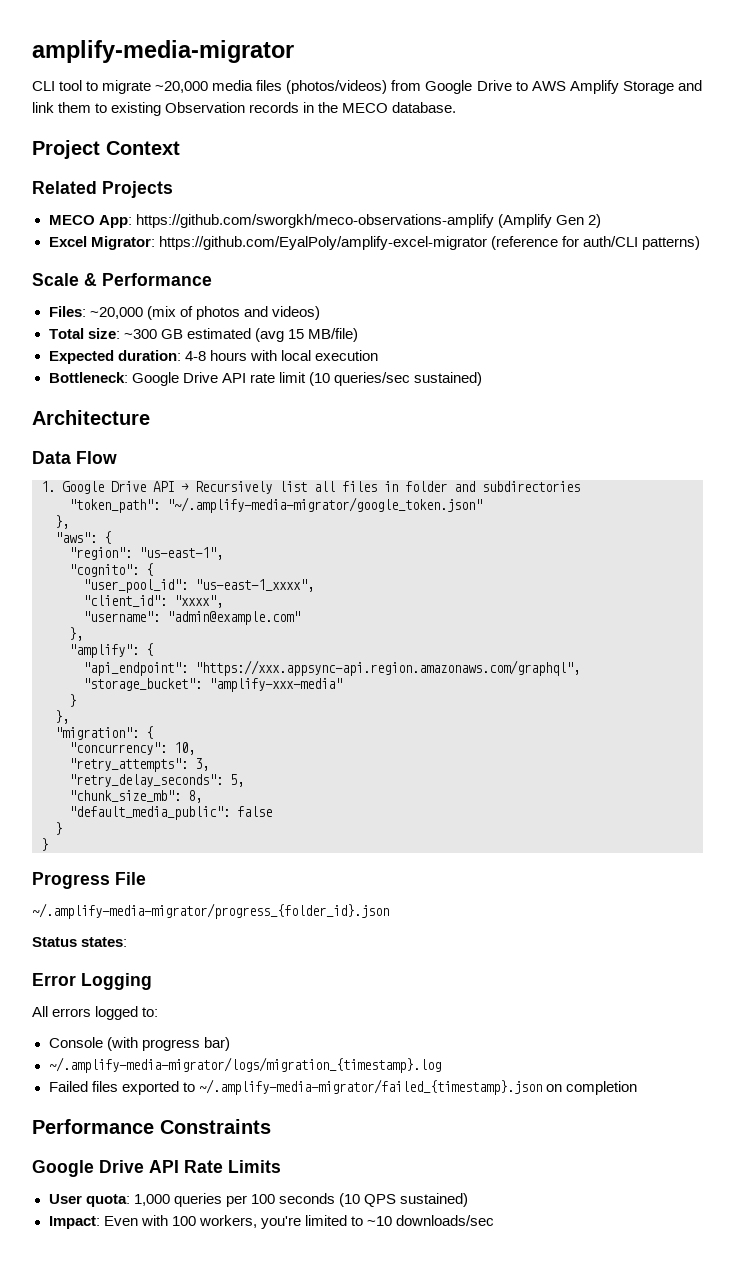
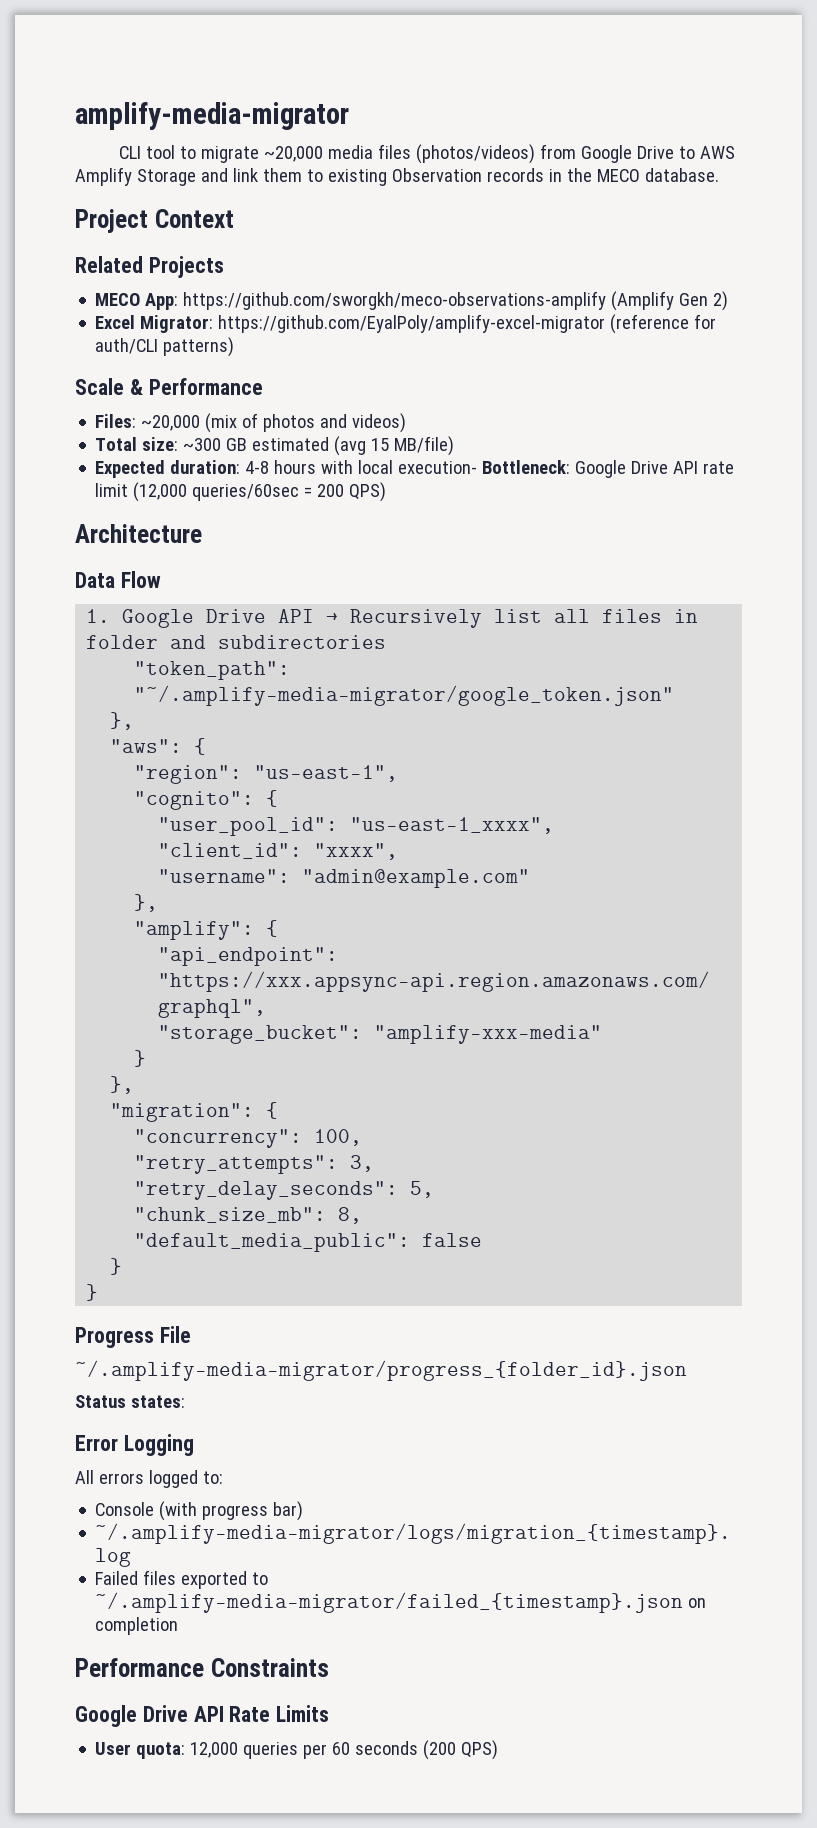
[314,350,378,361] execution // -> [398,461,478,474] execution-
[308,372,482,386] (10 queries/sec sustained) -> [133,482,387,502] (12,000 queries/60sec = 200 QPS)
[174,742,195,755] 10, -> [314,1129,363,1146] 100,
[133,1194,170,1206] 1,000 -> [190,1742,239,1758] 12,000
[250,1193,468,1207] [48,1215,494,1229] 100 seconds (10 QPS sustained) // Impact: Even with 100 workers, you're limited to ~10 downloads/sec -> [332,1740,499,1760] 60 seconds (200 QPS)

